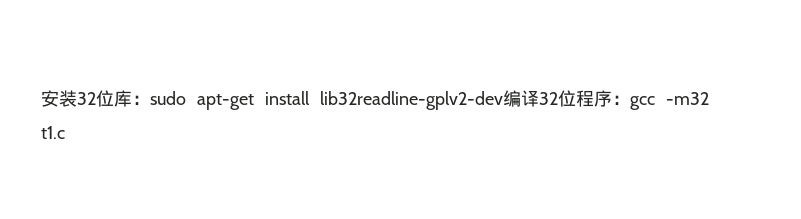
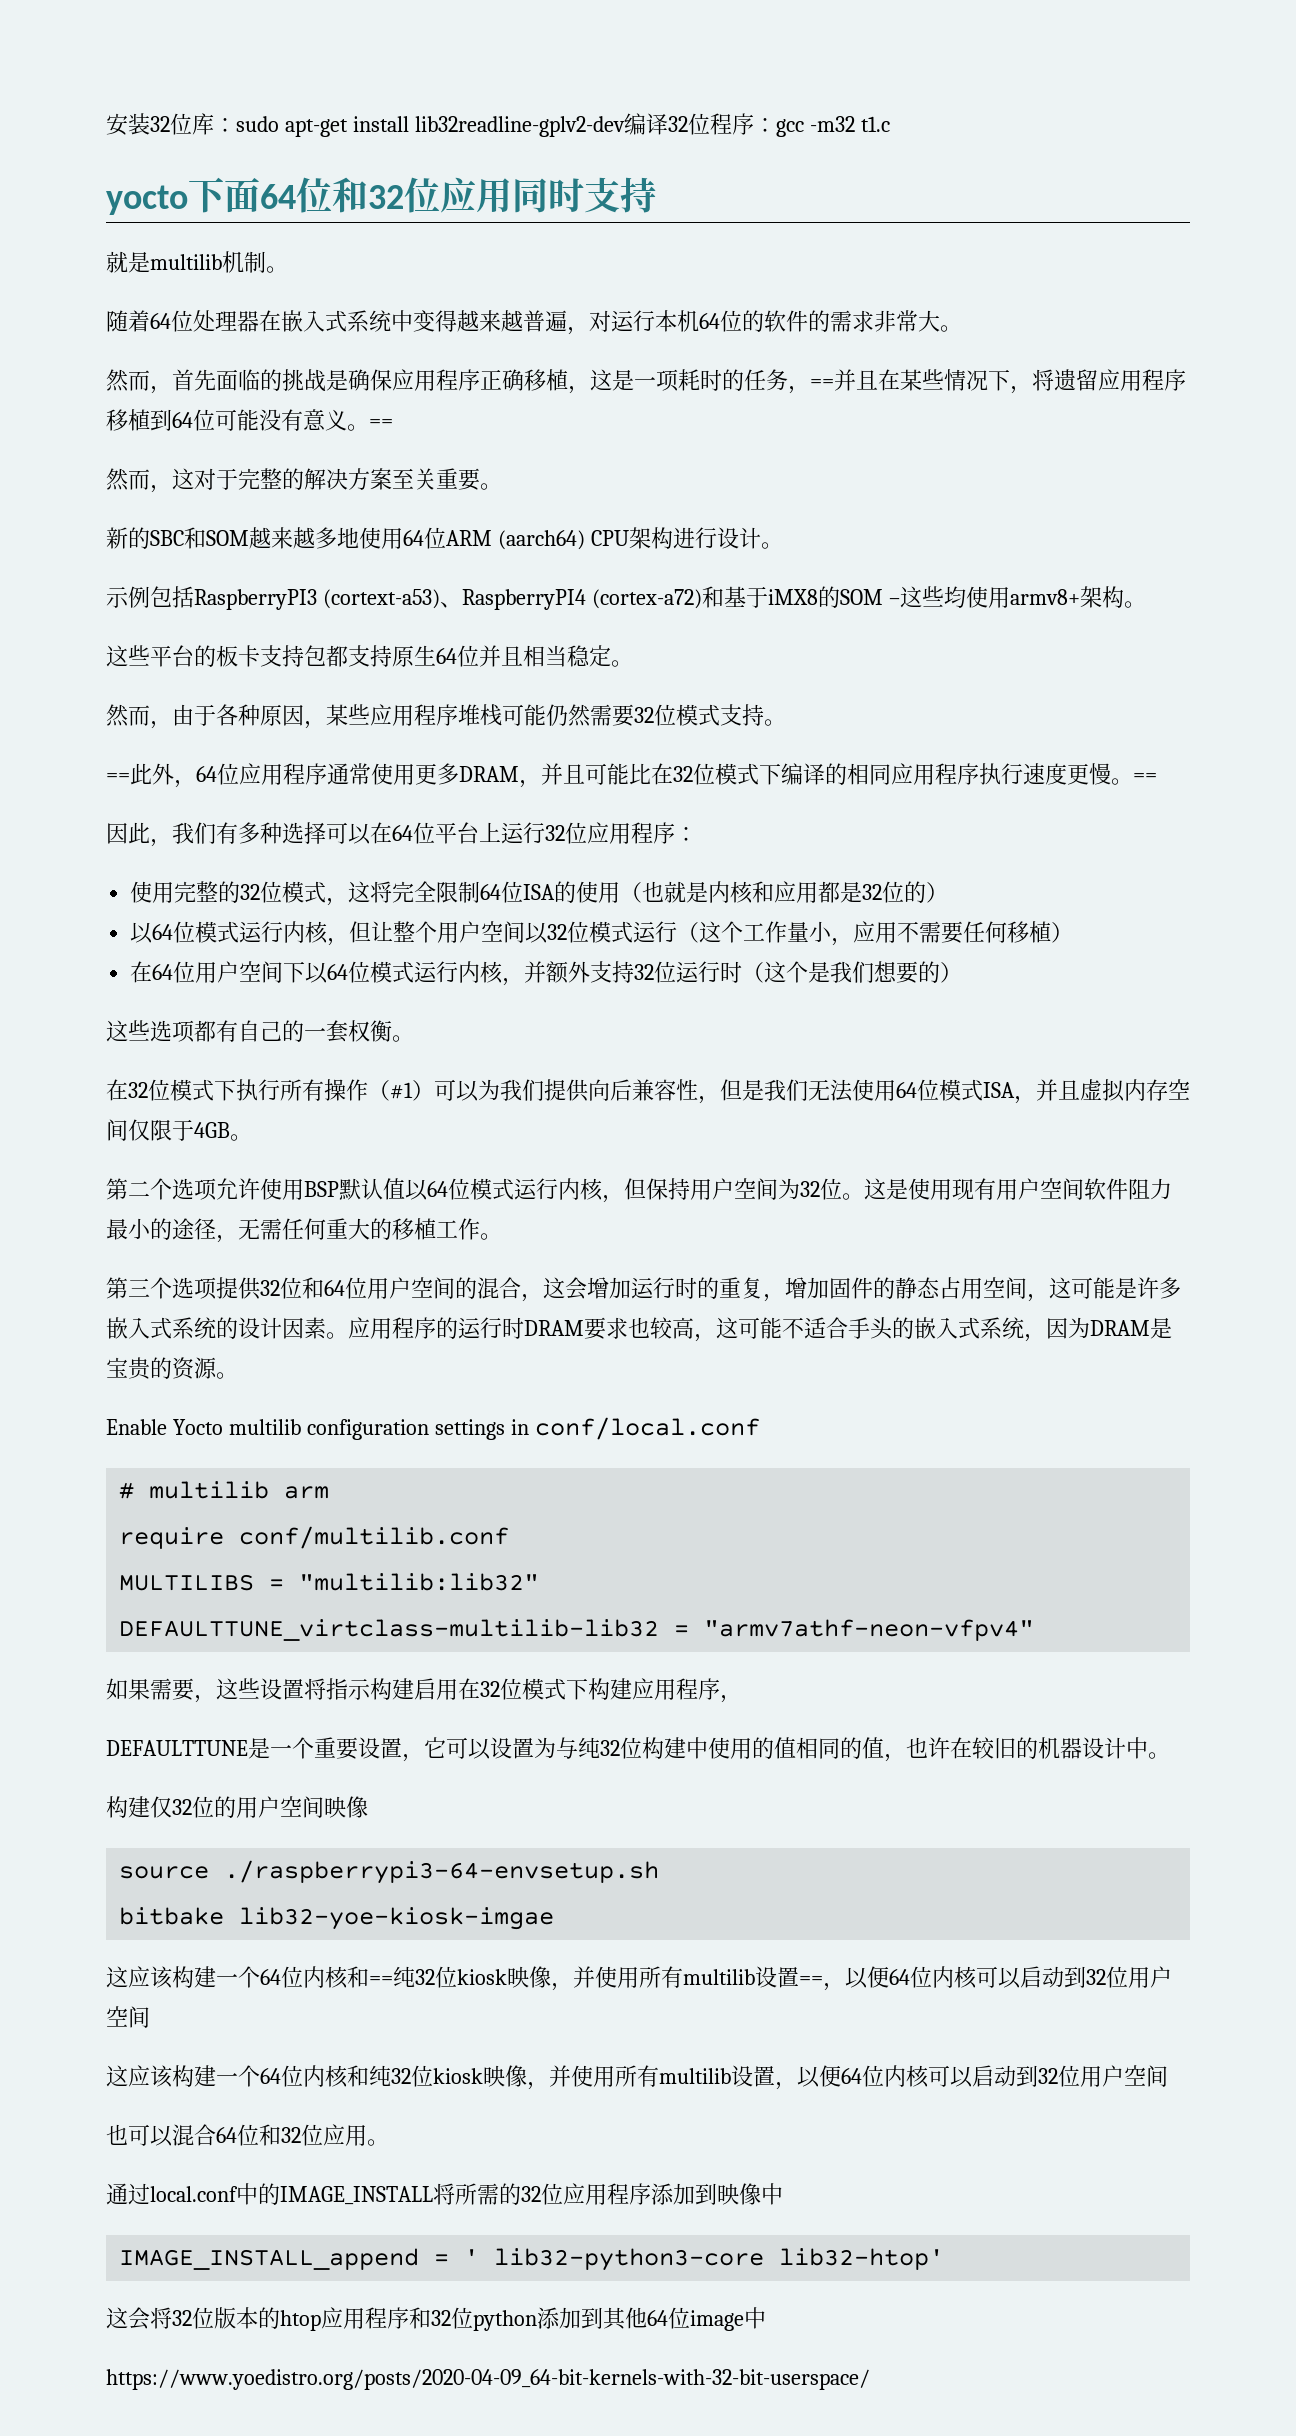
(65, 132) none -> [106,177,656,215] [106,251,288,273] [106,310,962,335] [106,369,1186,394] [106,409,393,431] [106,468,502,493] [106,527,783,550] [106,586,1146,610] [106,645,633,667] [106,704,786,729] [106,763,1157,788] [106,822,697,847] [130,881,949,906] [130,921,1074,946] [130,961,963,986] [106,1020,414,1043] [106,1079,1190,1104] [106,1119,252,1141] [106,1178,1172,1203] [106,1218,502,1243] [106,1277,1181,1302] [106,1317,1172,1342] [106,1357,238,1380] [106,1417,760,1440] [119,1481,330,1499] [119,1526,510,1549] [119,1573,540,1591] [119,1619,1035,1641] [106,1678,742,1703] [106,1737,1170,1762] [106,1796,368,1818] [119,1860,660,1884] [119,1907,555,1930] [106,1966,1172,1991] [106,2006,150,2028] [106,2065,1168,2090] [106,2124,389,2147] [106,2183,783,2205] [119,2248,945,2271] [106,2307,766,2331] [106,2369,870,2390] // yocto下面64位和32位应用同时支持 // 就是multilib机制。 // 随着64位处理器在嵌入式系统中变得越来越普遍，对运行本机64位的软件的需求非常大。 // 然而，首先面临的挑战是确保应用程序正确移植，这是一项耗时的任务，==并且在某些情况下，将遗留应用程序移植到64位可能没有意义。== // 然而，这对于完整的解决方案至关重要。 // 新的SBC和SOM越来越多地使用64位ARM (aarch64) CPU架构进行设计。 // 示例包括RaspberryPI3 (cortext-a53)、RaspberryPI4 (cortex-a72)和基于iMX8的SOM –这些均使用armv8+架构。 // 这些平台的板卡支持包都支持原生64位并且相当稳定。 // 然而，由于各种原因，某些应用程序堆栈可能仍然需要32位模式支持。 // ==此外，64位应用程序通常使用更多DRAM，并且可能比在32位模式下编译的相同应用程序执行速度更慢。== // 因此，我们有多种选择可以在64位平台上运行32位应用程序： // 使用完整的32位模式，这将完全限制64位ISA的使用（也就是内核和应用都是32位的） // 以64位模式运行内核，但让整个用户空间以32位模式运行（这个工作量小，应用不需要任何移植） // 在64位用户空间下以64位模式运行内核，并额外支持32位运行时（这个是我们想要的） // 这些选项都有自己的一套权衡。 // 在32位模式下执行所有操作（#1）可以为我们提供向后兼容性，但是我们无法使用64位模式ISA，并且虚拟内存空间仅限于4GB。 // 第二个选项允许使用BSP默认值以64位模式运行内核，但保持用户空间为32位。这是使用现有用户空间软件阻力最小的途径，无需任何重大的移植工作。 // 第三个选项提供32位和64位用户空间的混合，这会增加运行时的重复，增加固件的静态占用空间，这可能是许多嵌入式系统的设计因素。应用程序的运行时DRAM要求也较高，这可能不适合手头的嵌入式系统，因为DRAM是宝贵的资源。 // Enable Yocto multilib configuration settings in conf/local.conf // # multilib arm // require conf/multilib.conf // MULTILIBS = "multilib:lib32" // DEFAULTTUNE_virtclass-multilib-lib32 = "armv7athf-neon-vfpv4" // 如果需要，这些设置将指示构建启用在32位模式下构建应用程序， // DEFAULTTUNE是一个重要设置，它可以设置为与纯32位构建中使用的值相同的值，也许在较旧的机器设计中。 // 构建仅32位的用户空间映像 // source ./raspberrypi3-64-envsetup.sh // bitbake lib32-yoe-kiosk-imgae // 这应该构建一个64位内核和==纯32位kiosk映像，并使用所有multilib设置==，以便64位内核可以启动到32位用户空间 // 这应该构建一个64位内核和纯32位kiosk映像，并使用所有multilib设置，以便64位内核可以启动到32位用户空间 // 也可以混合64位和32位应用。 // 通过local.conf中的IMAGE_INSTALL将所需的32位应用程序添加到映像中 // IMAGE_INSTALL_append = ' lib32-python3-core lib32-htop' // 这会将32位版本的htop应用程序和32位python添加到其他64位image中 // https://www.yoedistro.org/posts/2020-04-09_64-bit-kernels-with-32-bit-userspace/

